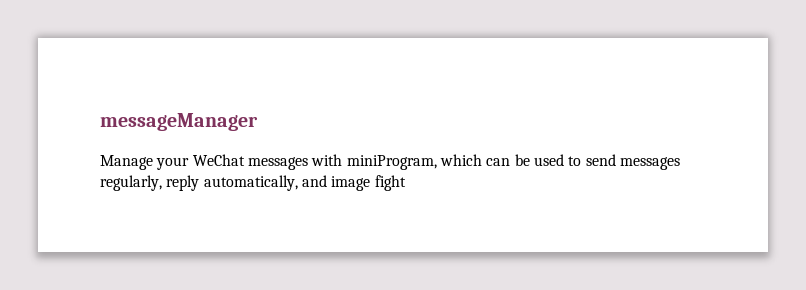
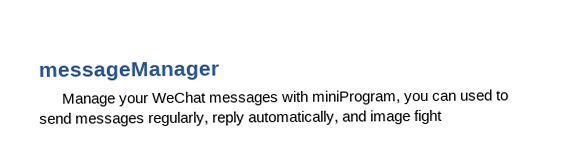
[439,154,530,166] which can be -> [404,92,458,105] you can

